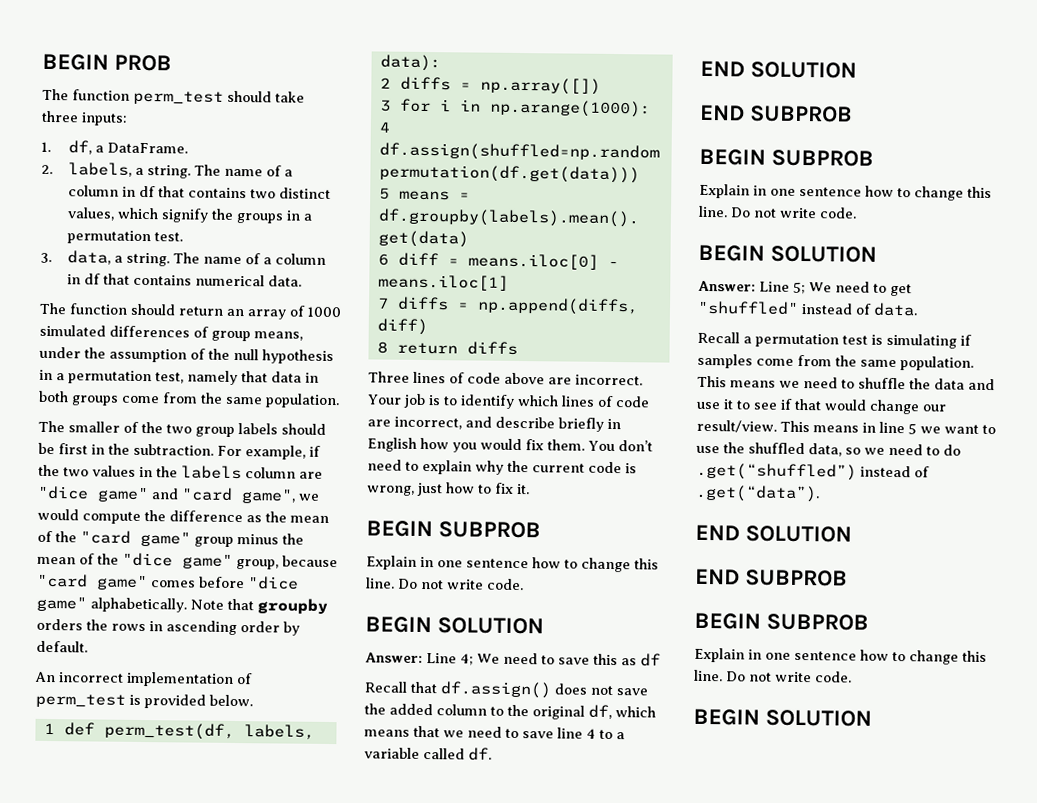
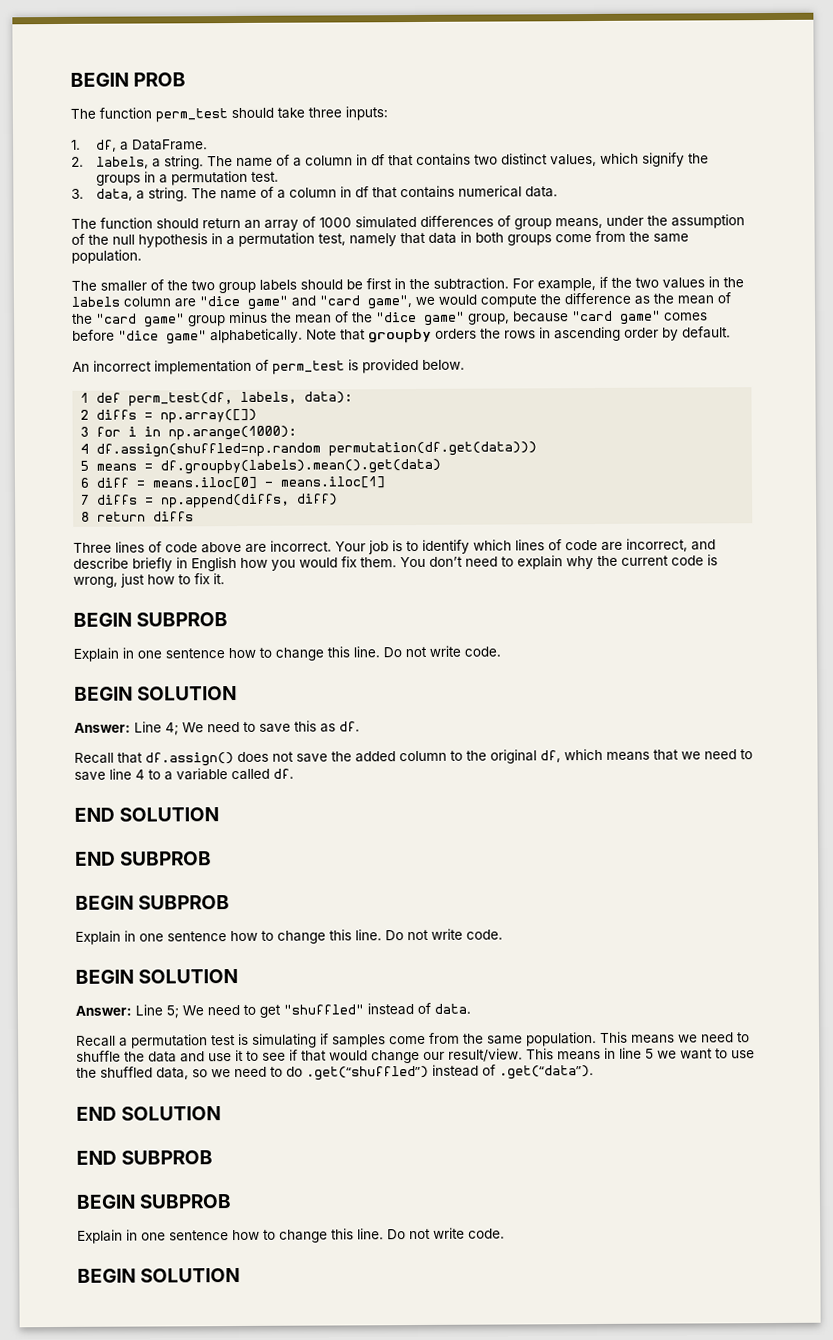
[640,653,661,667] df -> [339,721,360,732] df.

